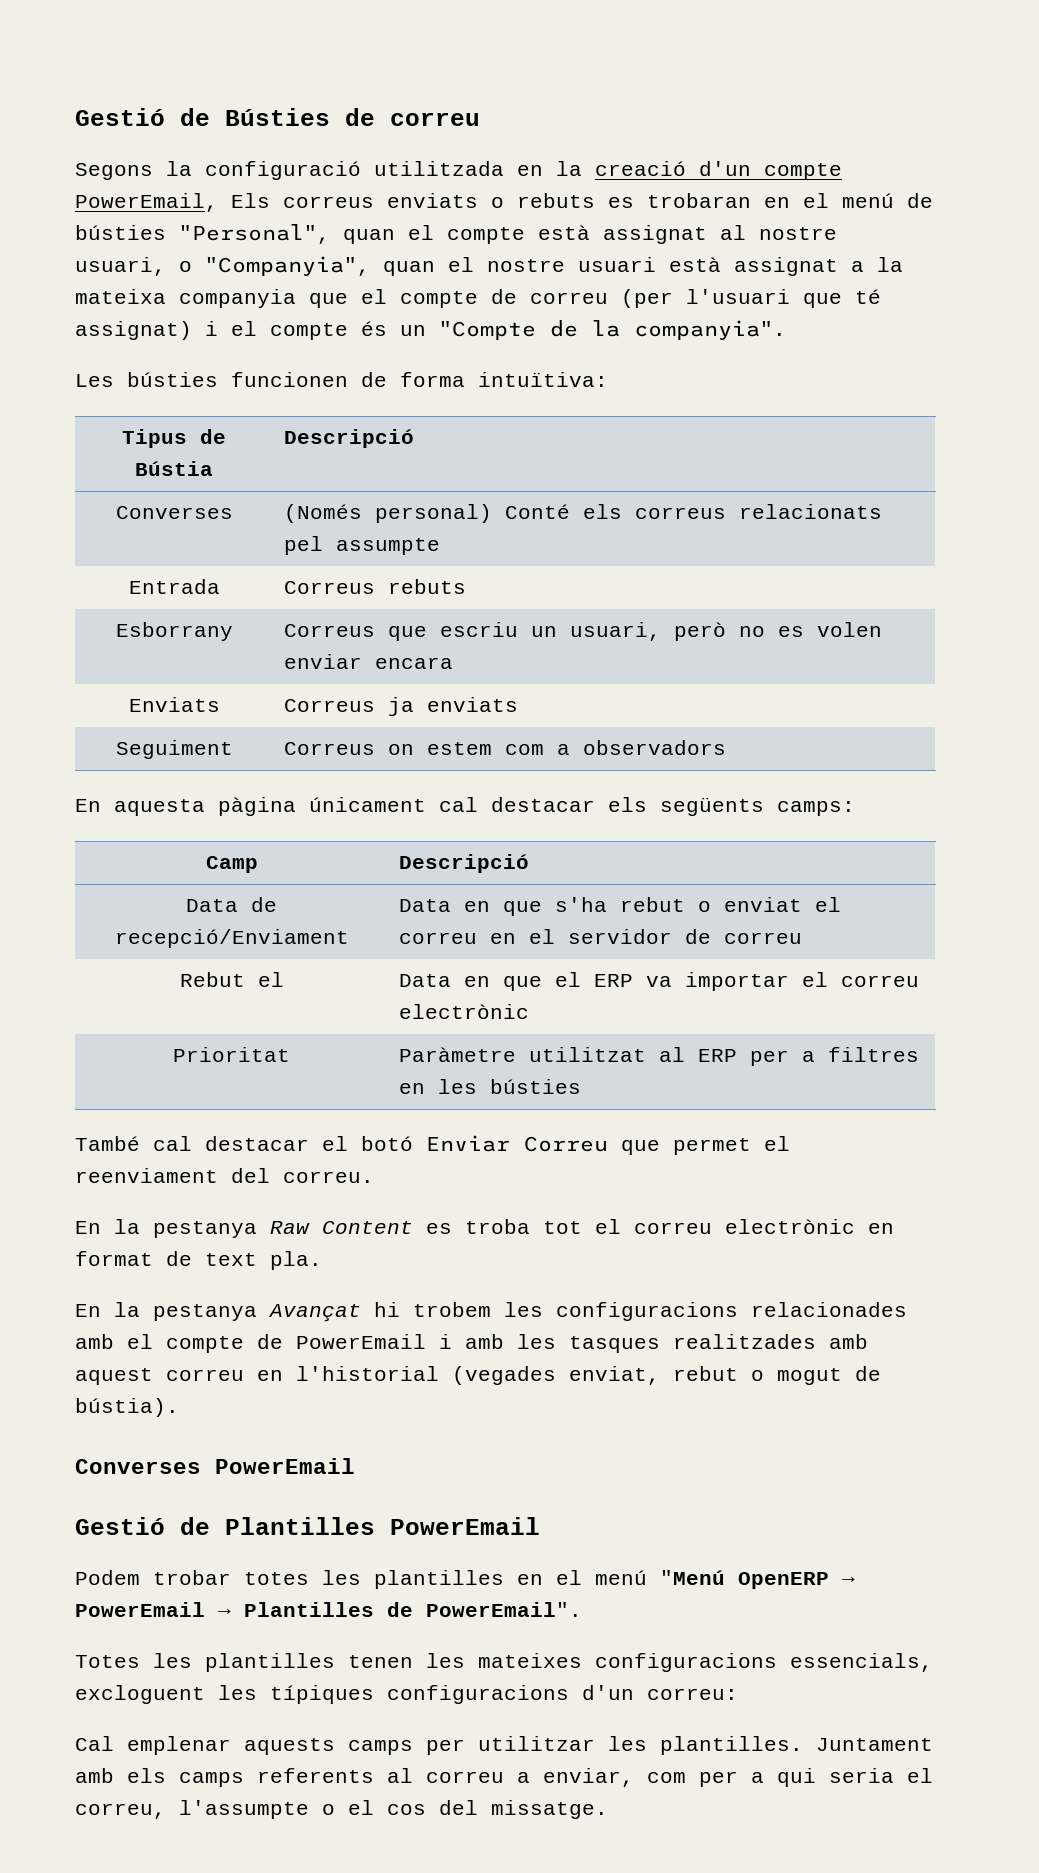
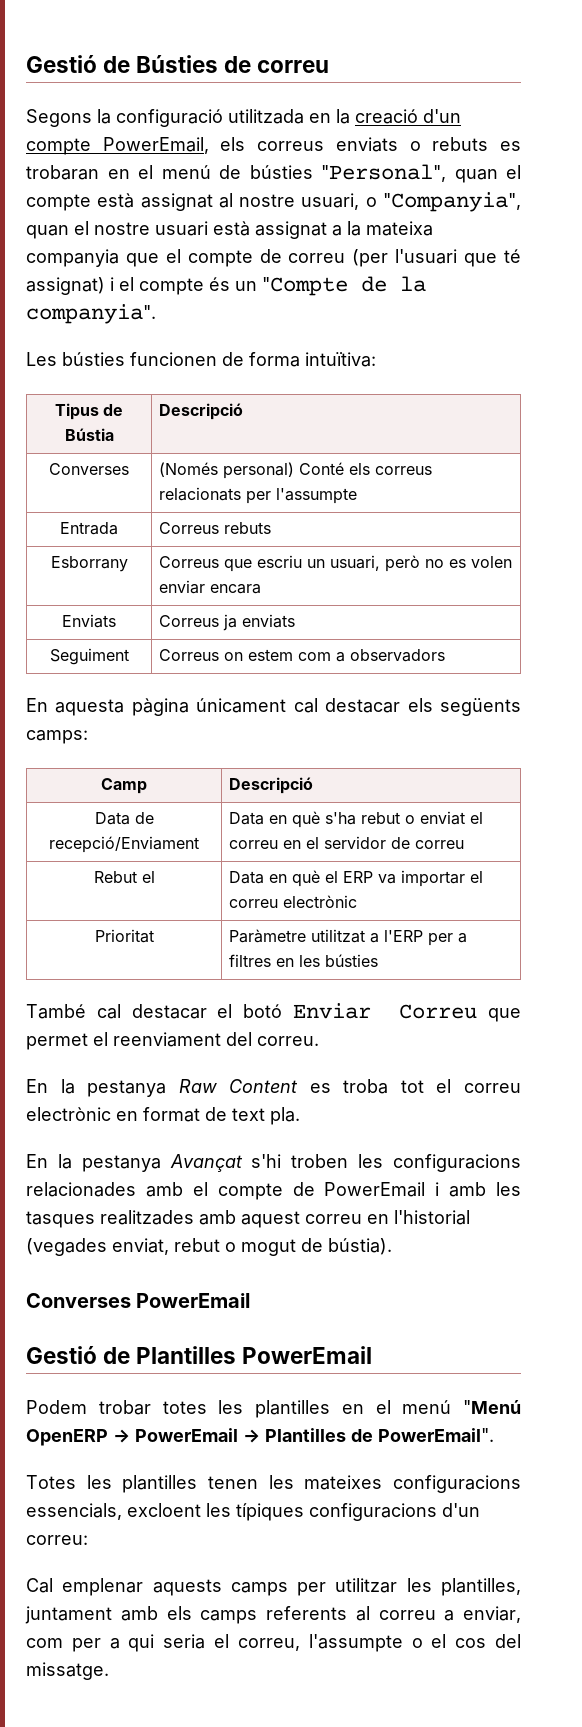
[231,193,270,208] Els -> [220,137,246,151] els
[283,536,440,555] pel assumpte -> [245,488,357,504] per l'assumpte
[502,901,542,916] que -> [291,811,320,828] què
[502,976,542,991] que -> [291,870,320,887] què
[658,1047,737,1062] al ERP -> [369,930,423,943] a l'ERP
[374,1302,491,1317] hi trobem -> [251,1154,349,1168] s'hi troben
[75,1685,205,1704] excloguent -> [127,1503,201,1517] excloent
[660,1736,933,1755] plantilles. Juntament -> [440,1578,521,1596] [25,1606,112,1624] plantilles, juntament

